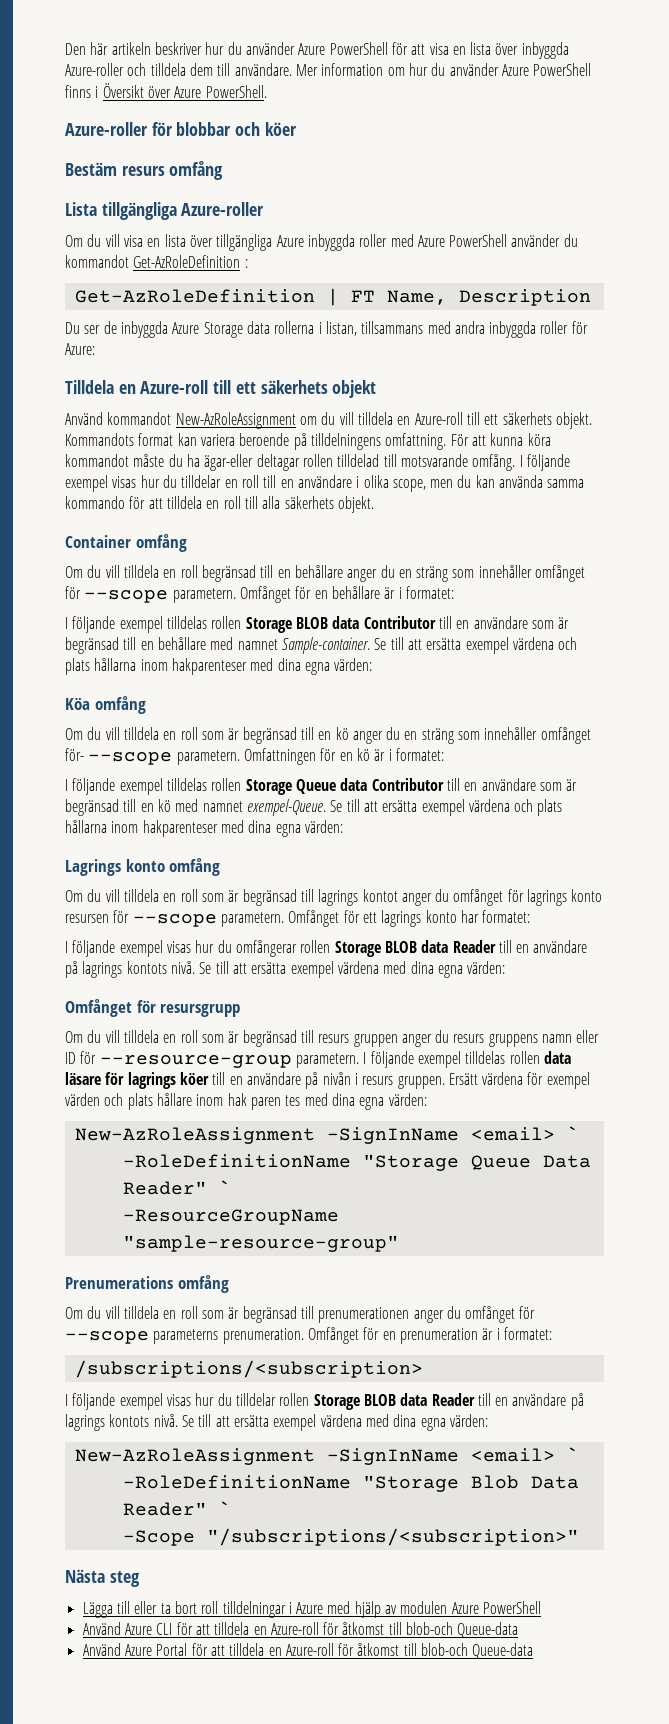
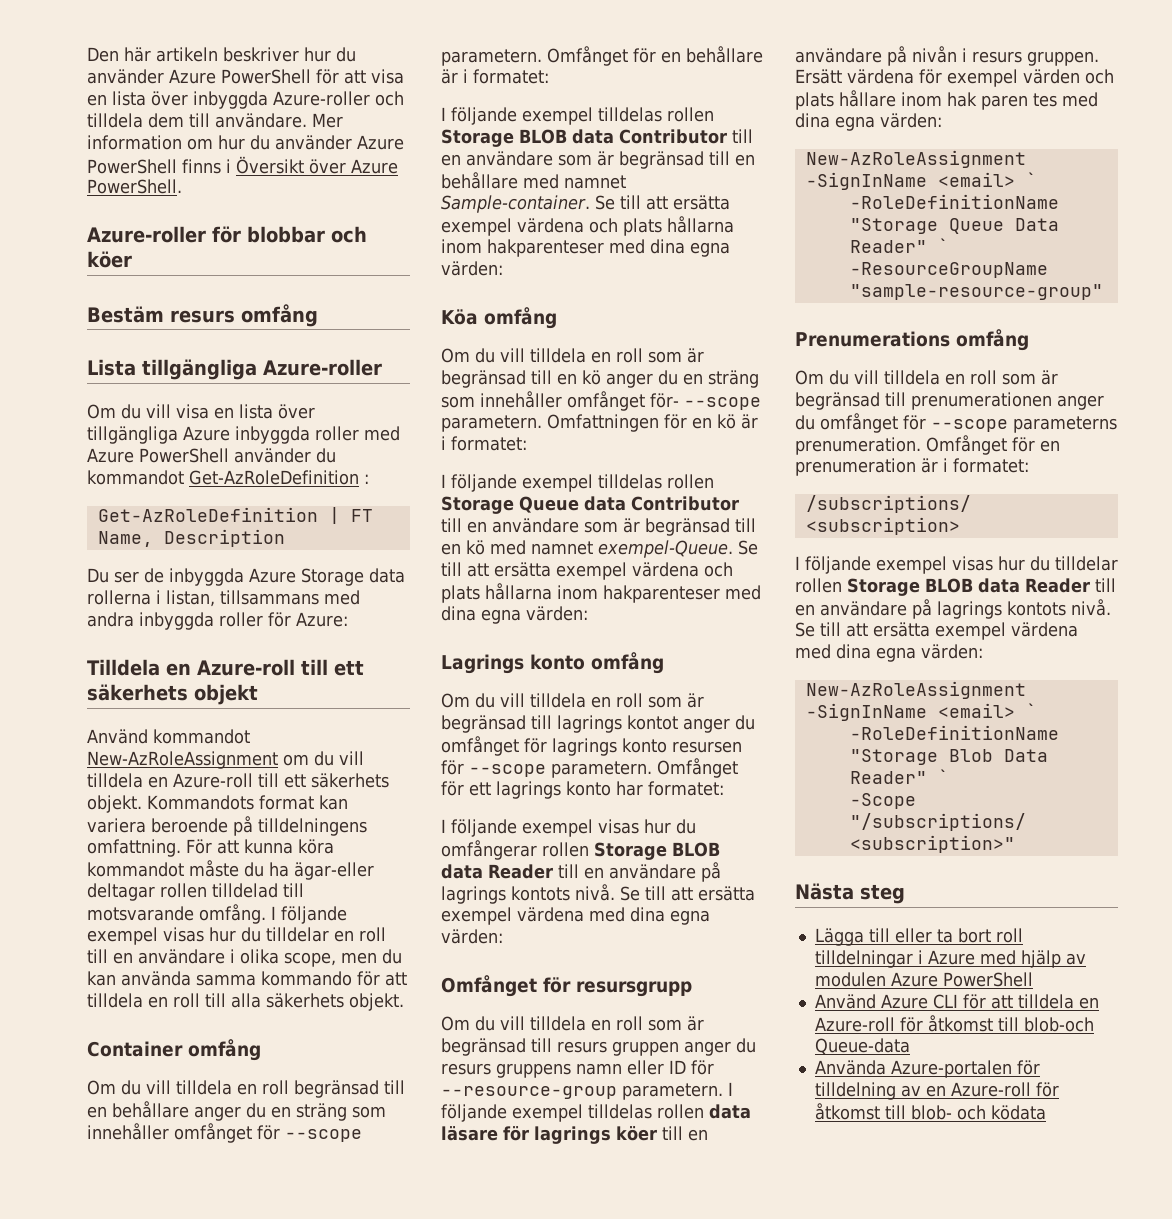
[82,1643,534,1659] Använd Azure Portal för att tilldela en Azure-roll för åtkomst till blob-och Queue-data -> [814,1060,1040,1078] [814,1082,1059,1100] [814,1103,1046,1120] Använda Azure-portalen för tilldelning av en Azure-roll för åtkomst till blob- och ködata

